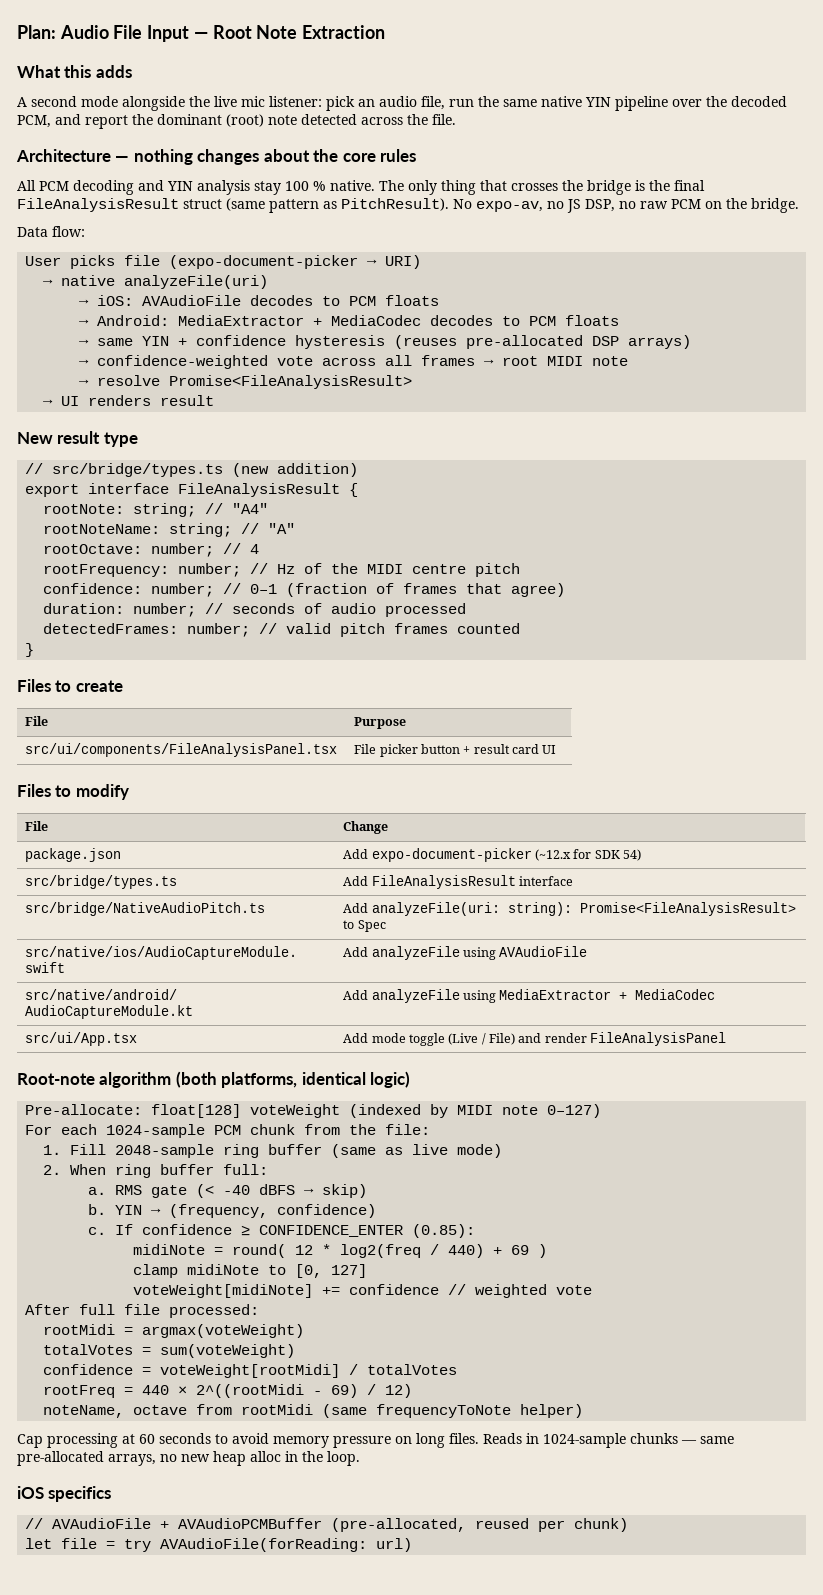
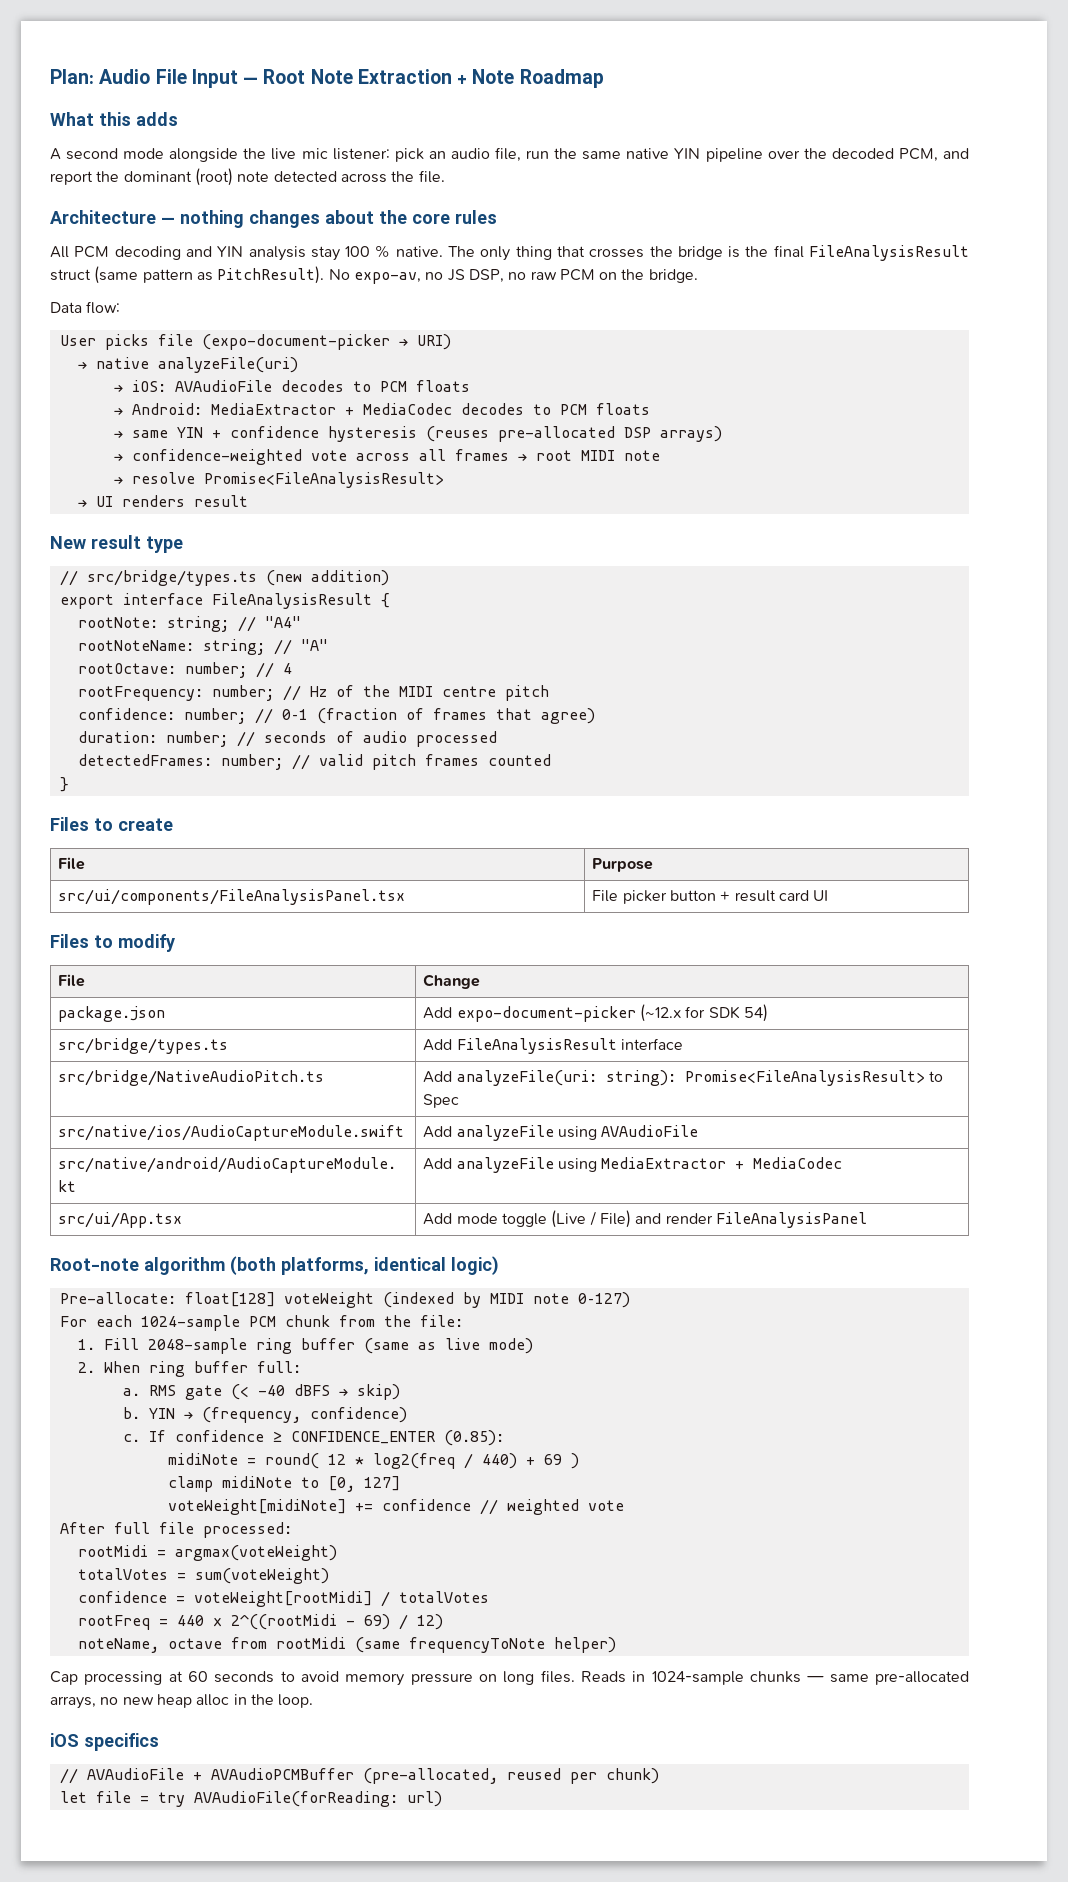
(386, 32) none -> [457,69,604,88] + Note Roadmap

